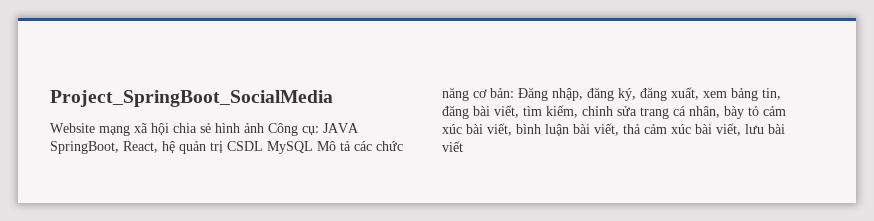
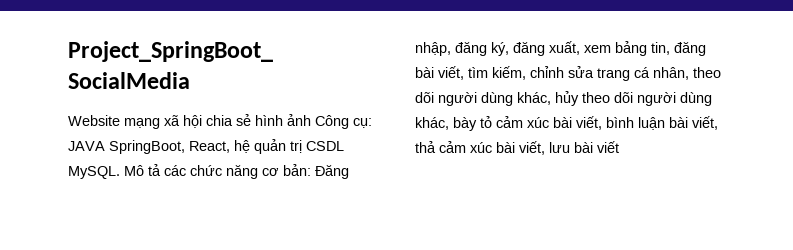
[267,141,313,154] MySQL -> [68,166,120,179] MySQL.
(720, 112) none -> [693,67,721,78] [415,91,712,106] [415,117,449,130] theo dõi người dùng khác, hủy theo dõi người dùng khác,

